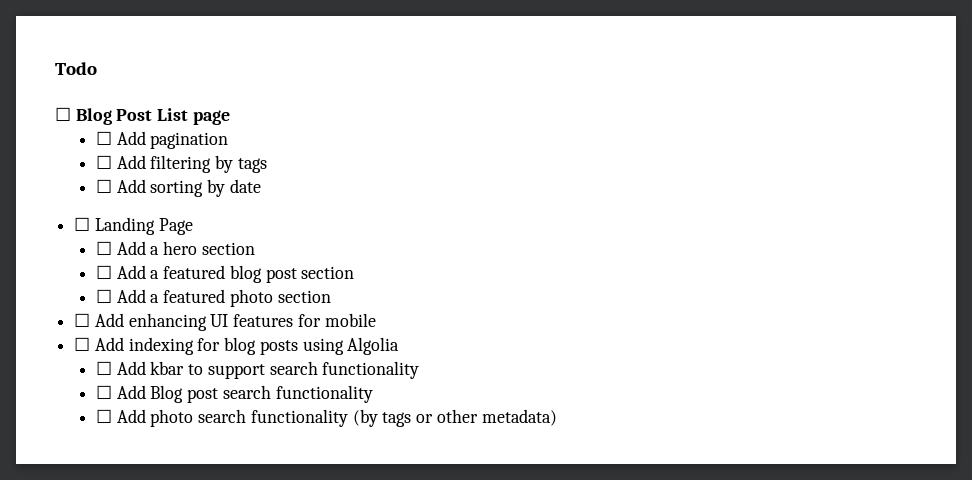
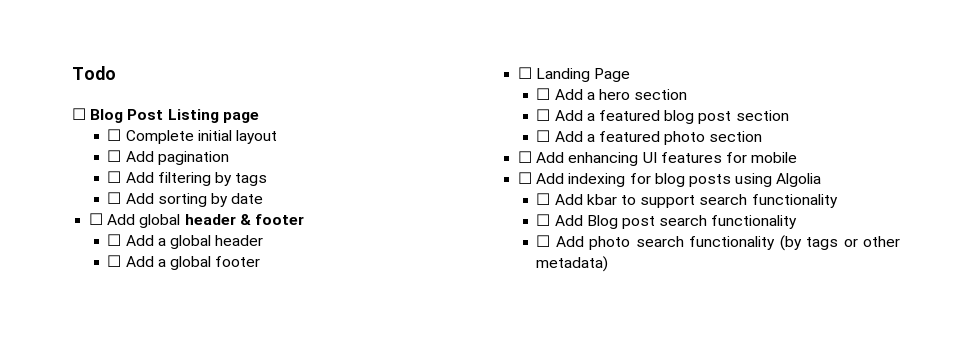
[157,108,189,121] List -> [167,109,219,123] Listing
(230, 117) none -> [107,129,278,144] // ☐ Complete initial layout
(261, 186) none -> [89,213,304,228] [107,234,264,249] [107,255,261,270] // ☐ Add global header & footer // ☐ Add a global header // ☐ Add a global footer

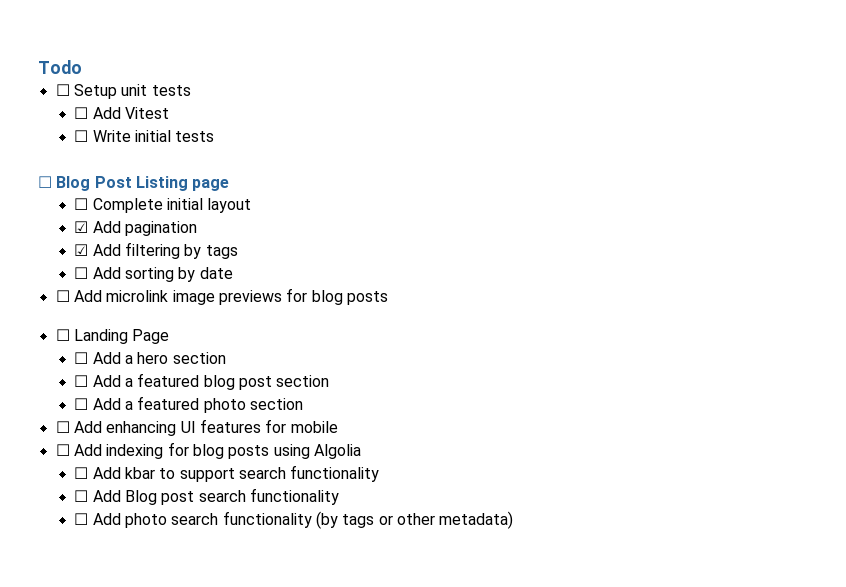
(116, 73) none -> [55,84,191,99] [74,107,169,119] [74,130,215,142] // ☐ Setup unit tests // ☐ Add Vitest // ☐ Write initial tests
[107,150,122,162] ☐ -> [74,221,89,233] ☑
[107,171,122,183] ☐ -> [74,244,89,256] ☑
[139,214,304,228] [107,234,264,249] [107,255,261,270] global header & footer // ☐ Add a global header // ☐ Add a global footer -> [106,288,388,305] microlink image previews for blog posts

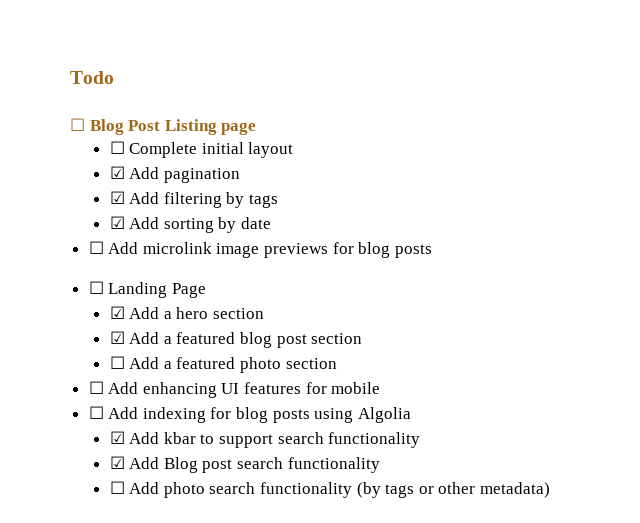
[55,84,191,99] [74,107,169,119] [74,130,215,142] // ☐ Setup unit tests // ☐ Add Vitest // ☐ Write initial tests -> (114, 77) none
[74,267,89,279] ☐ -> [109,216,125,229] ☑
[74,352,89,364] ☐ -> [109,306,125,319] ☑
[74,375,89,387] ☐ -> [109,331,125,344] ☑
[74,467,89,479] ☐ -> [109,431,125,444] ☑
[74,490,89,502] ☐ -> [109,456,125,469] ☑

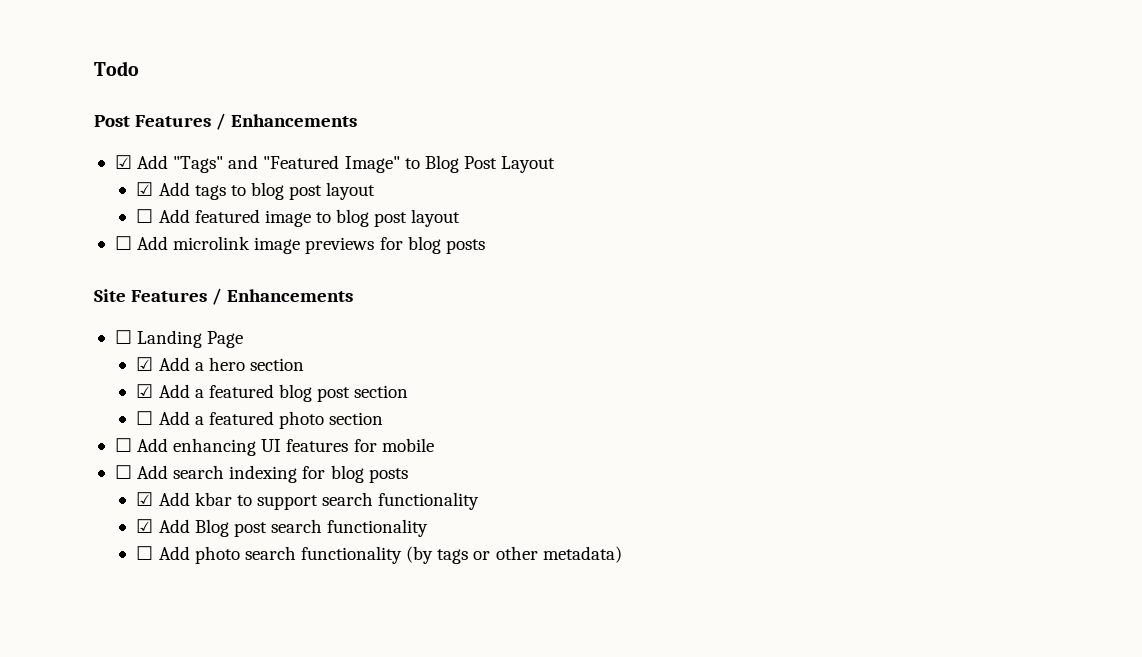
[70,118,257,135] [109,141,294,158] [109,166,240,183] [109,191,279,208] [109,216,272,233] ☐ Blog Post Listing page // ☐ Complete initial layout // ☑ Add pagination // ☑ Add filtering by tags // ☑ Add sorting by date -> [94,113,358,130] [114,155,556,173] [136,182,376,200] [136,209,461,227] Post Features / Enhancements // ☑ Add "Tags" and "Featured Image" to Blog Post Layout // ☑ Add tags to blog post layout // ☐ Add featured image to blog post layout
(432, 251) none -> [94,288,354,305] // Site Features / Enhancements
(139, 413) none -> [173,465,225,479] search
[314,407,411,423] using Algolia -> (408, 475) none

